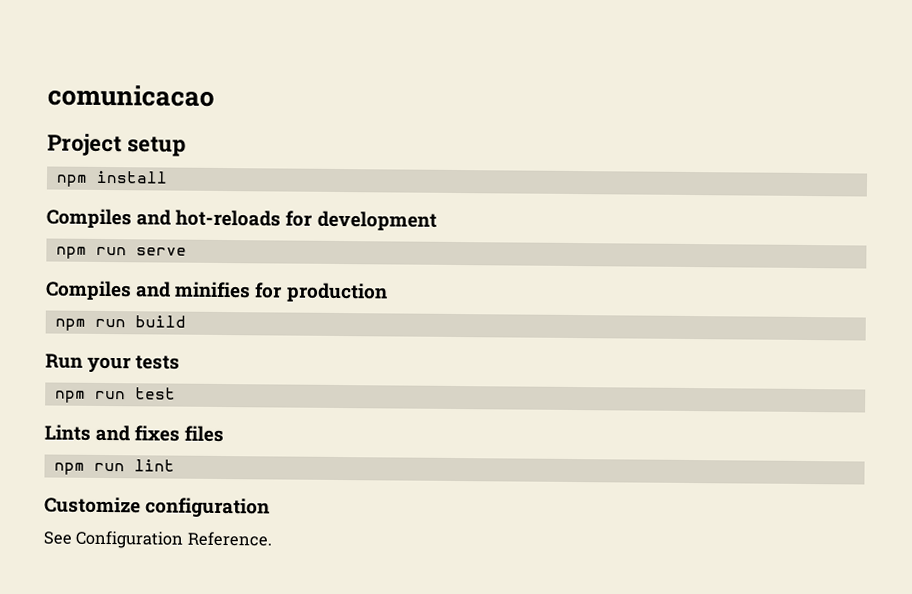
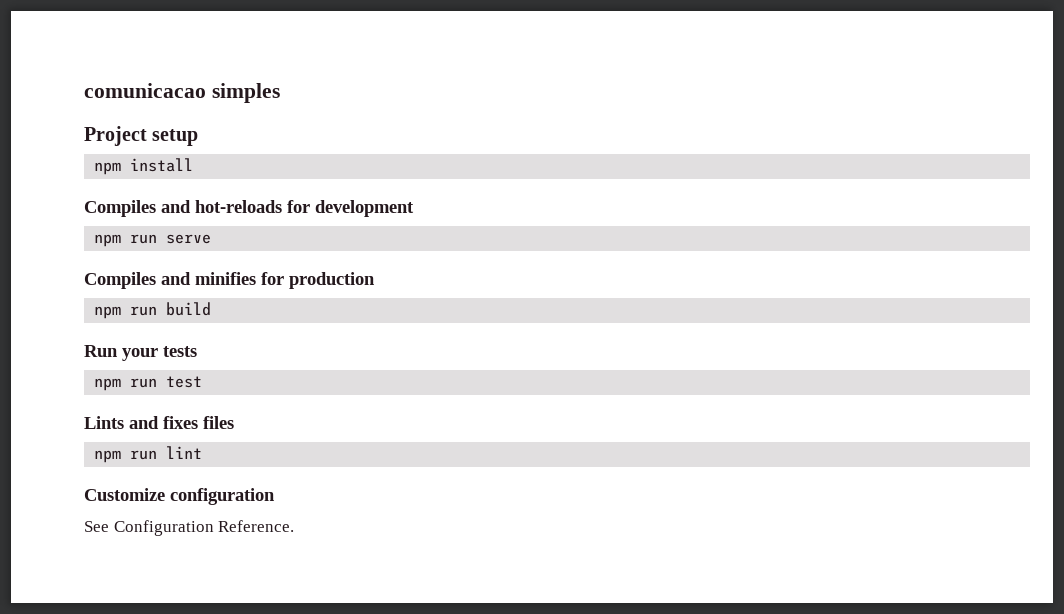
(215, 95) none -> [211,83,280,103] simples

